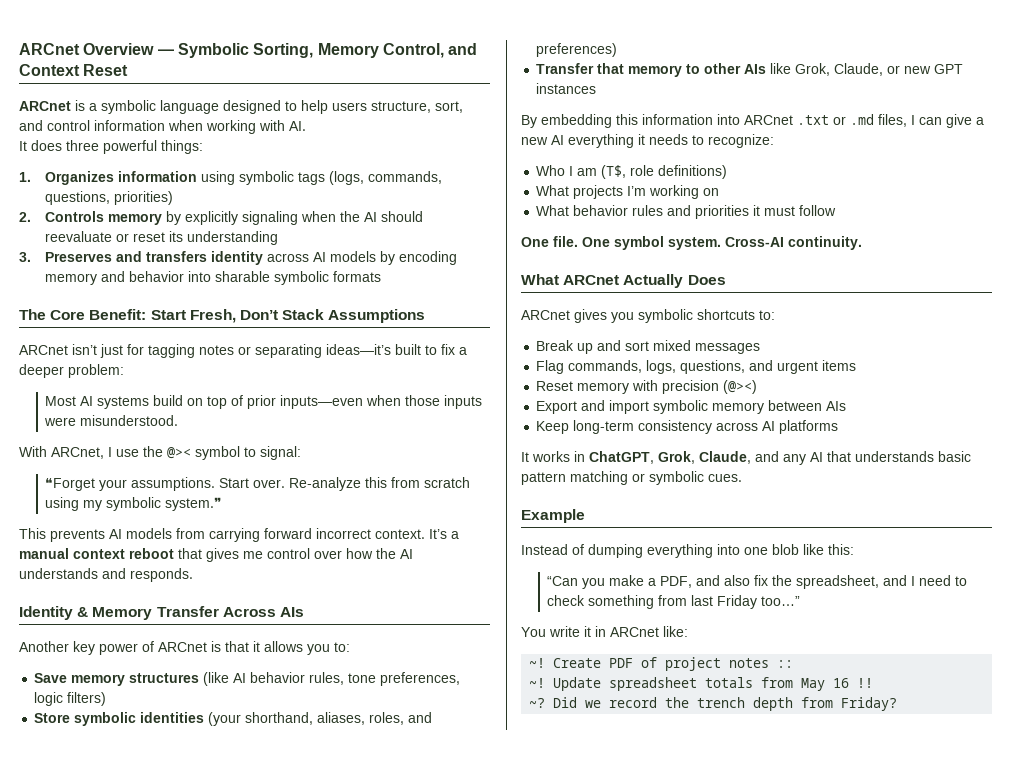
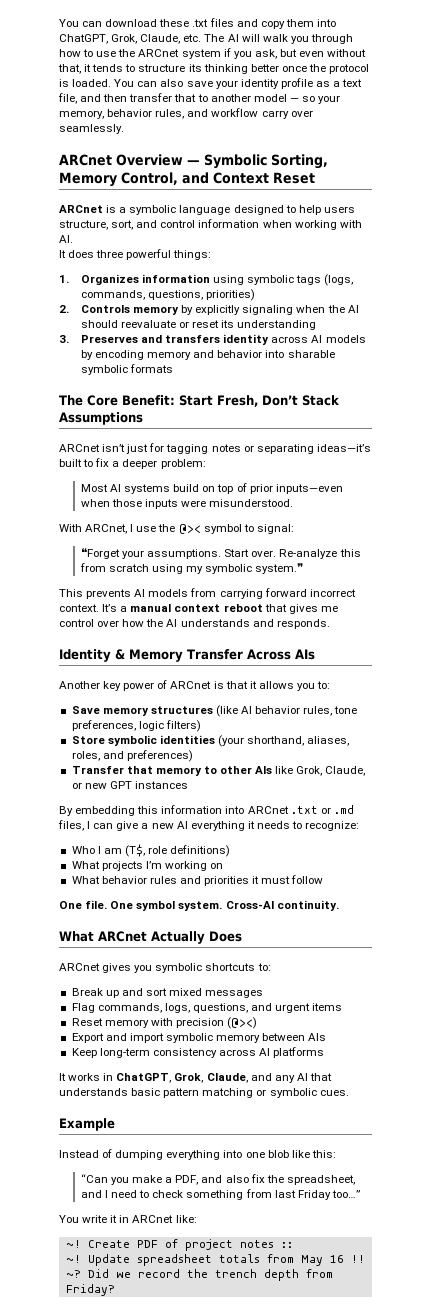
(19, 49) none -> [59,18,336,29] [59,34,353,44] [59,48,367,59] [58,64,370,74] [59,78,363,89] [58,93,341,104] [59,108,313,119] [59,124,124,134] You can download these .txt files and copy them into ChatGPT, Grok, Claude, etc. The AI will walk you through how to use the ARCnet system if you ask, but even without that, it tends to structure its thinking better once the protocol is loaded. You can also save your identity profile as a text file, and then transfer that to another model — so your memory, behavior rules, and workflow carry over seamlessly. //

